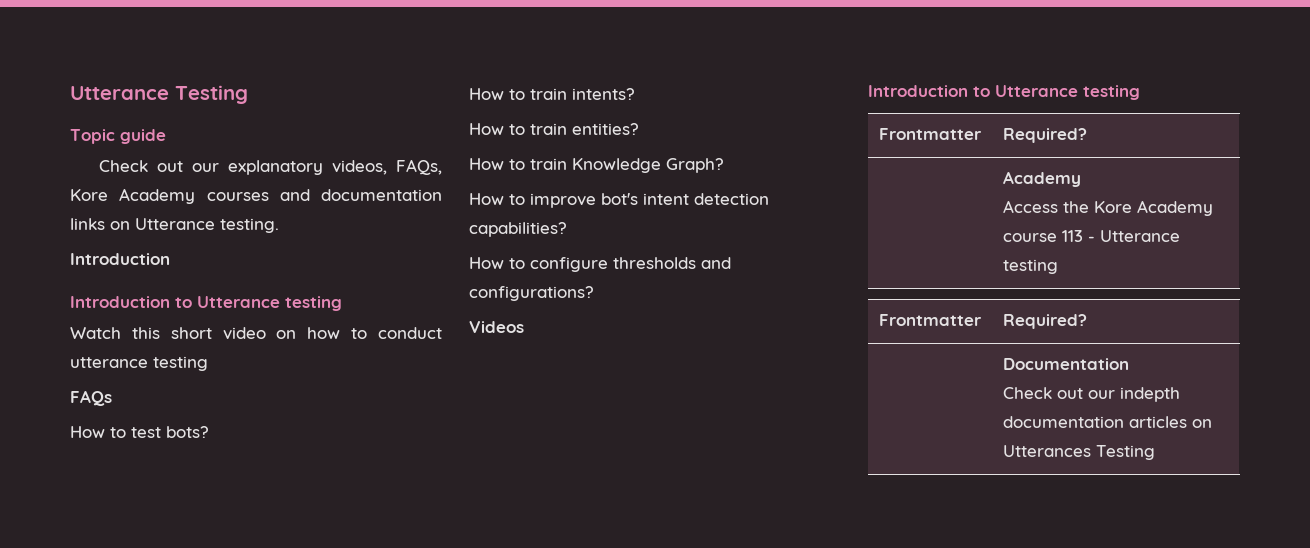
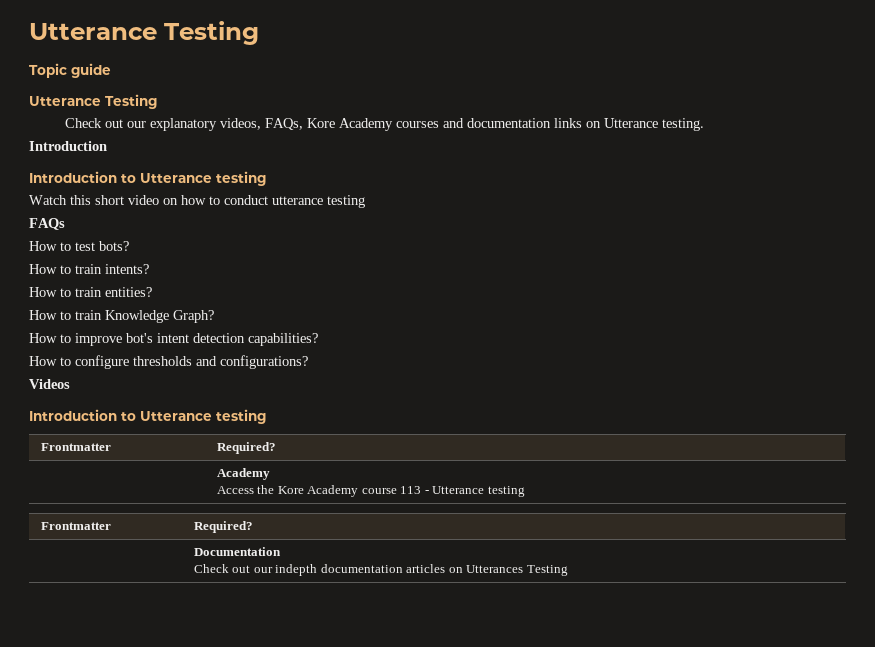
(166, 136) none -> [29,94,157,109] // Utterance Testing

